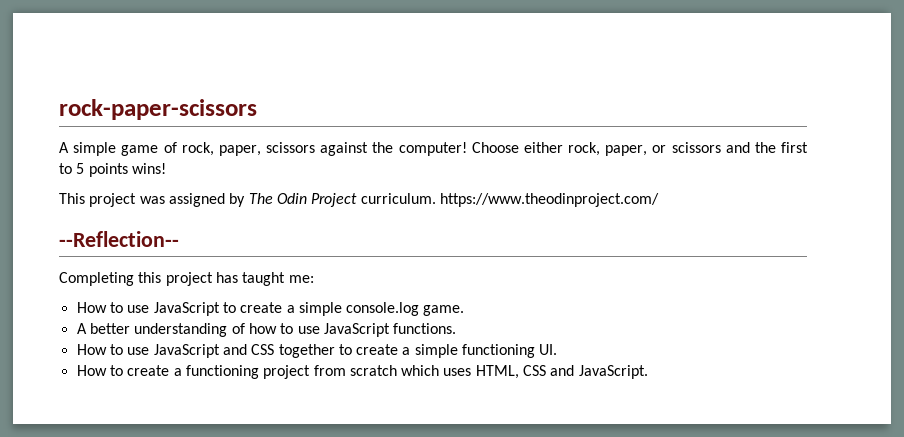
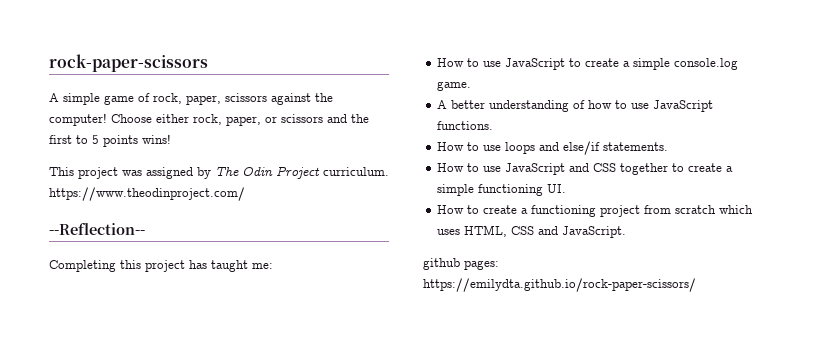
(457, 328) none -> [437,141,669,155] // How to use loops and else/if statements.
(648, 372) none -> [423,258,499,270] [423,278,696,292] // github pages: https://emilydta.github.io/rock-paper-scissors/

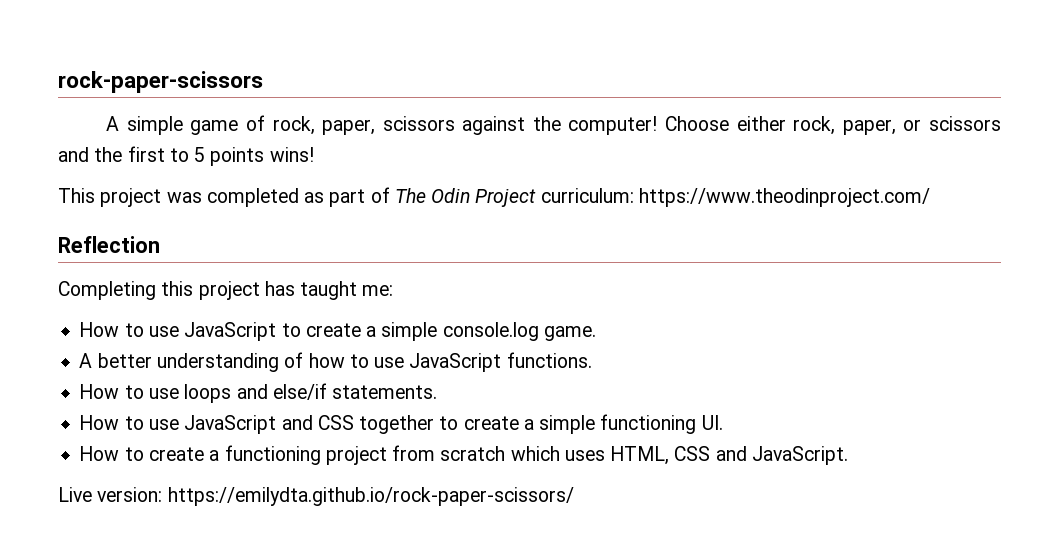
[146,167,211,179] assigned by -> [206,187,390,207] completed as part of
[323,167,389,176] curriculum. -> [540,188,634,203] curriculum:
[49,223,145,235] --Reflection-- -> [58,236,160,253] Reflection
[423,258,499,270] github pages: -> [58,487,163,502] Live version:

